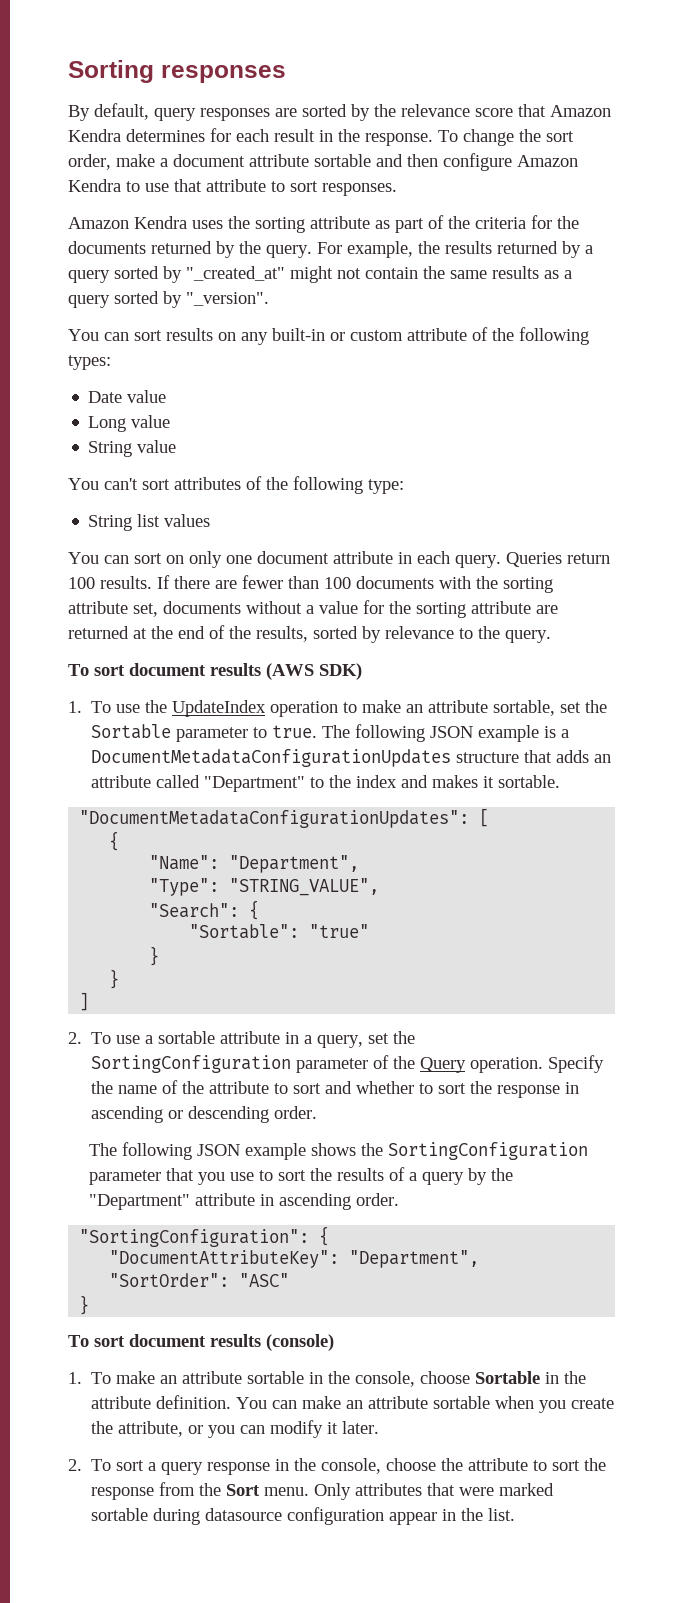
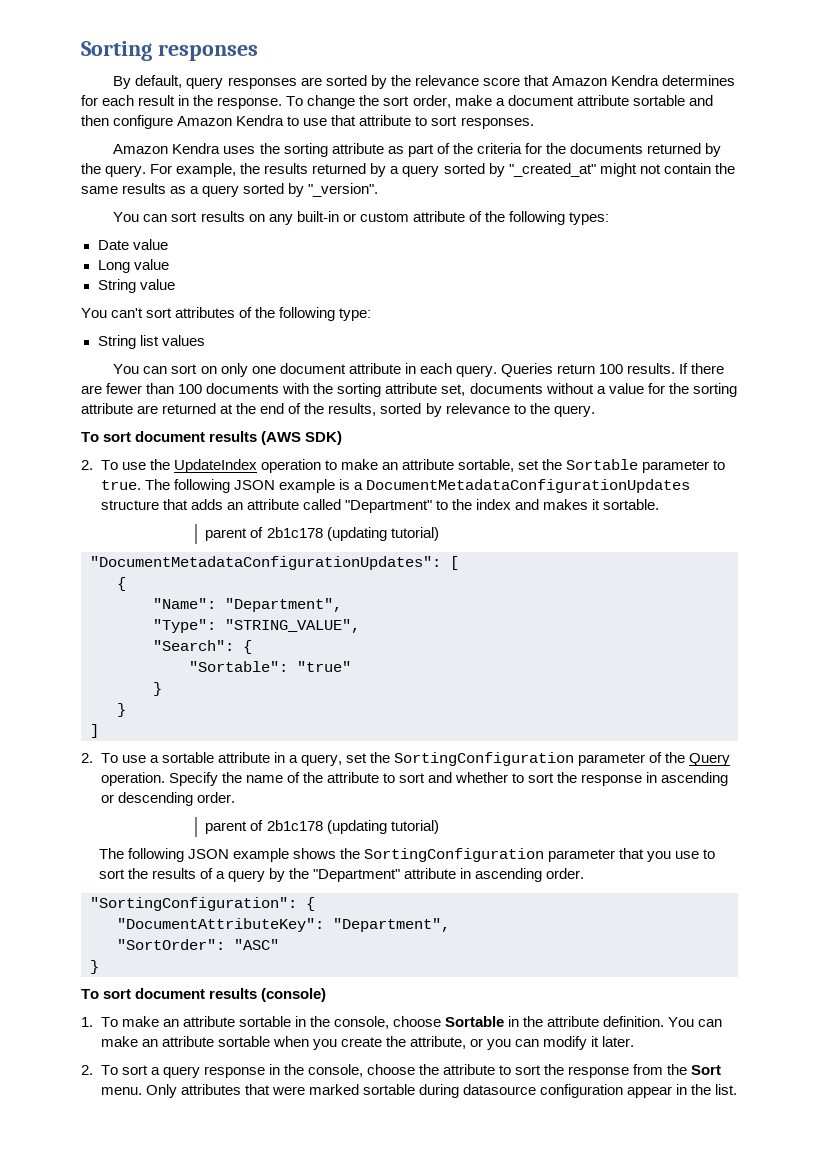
[68,701,82,713] 1. -> [81,460,93,470] 2.
(561, 781) none -> [205,527,439,541] // parent of 2b1c178 (updating tutorial)
(318, 1112) none -> [205,820,439,834] // parent of 2b1c178 (updating tutorial)

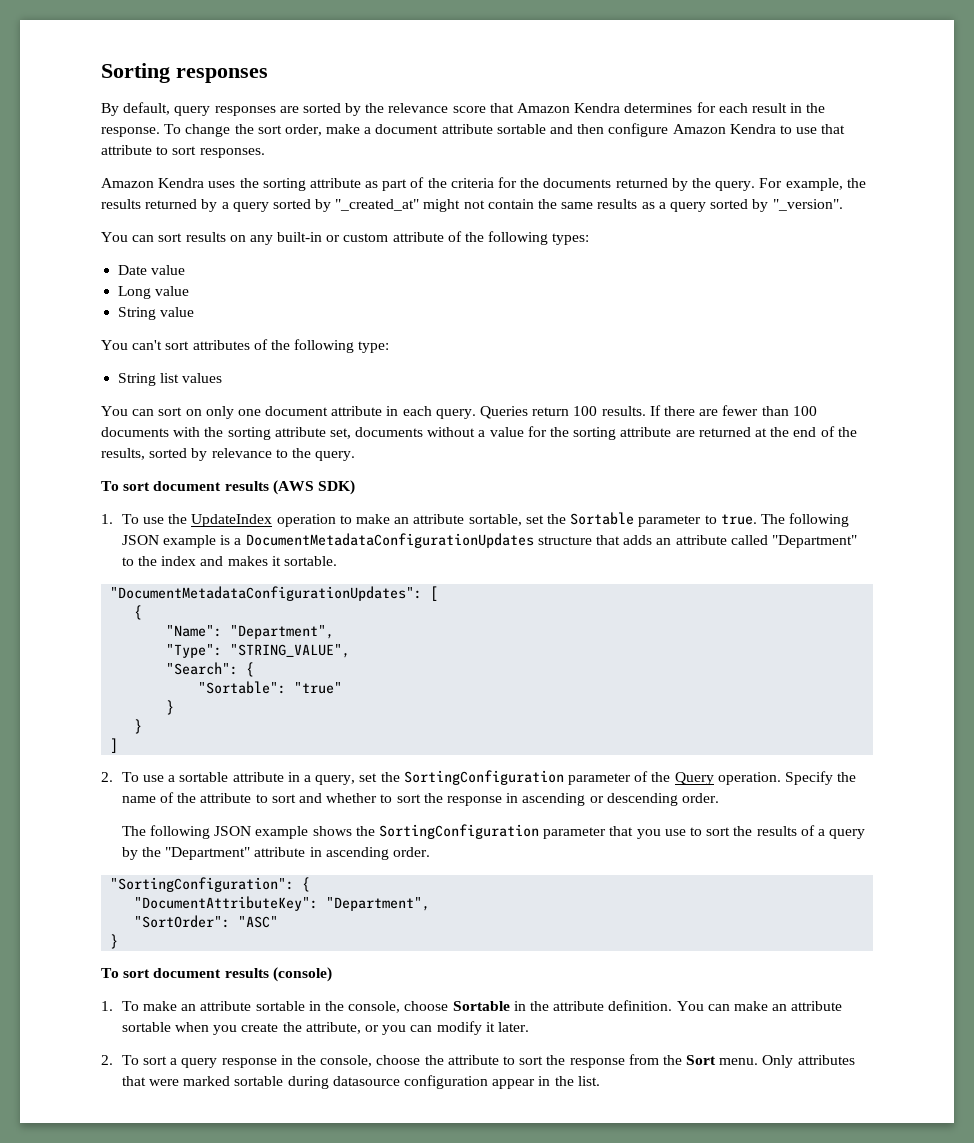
[81,460,93,470] 2. -> [101,514,113,524] 1.
[205,527,439,541] // parent of 2b1c178 (updating tutorial) -> (338, 561) none
[205,820,439,834] // parent of 2b1c178 (updating tutorial) -> (719, 798) none

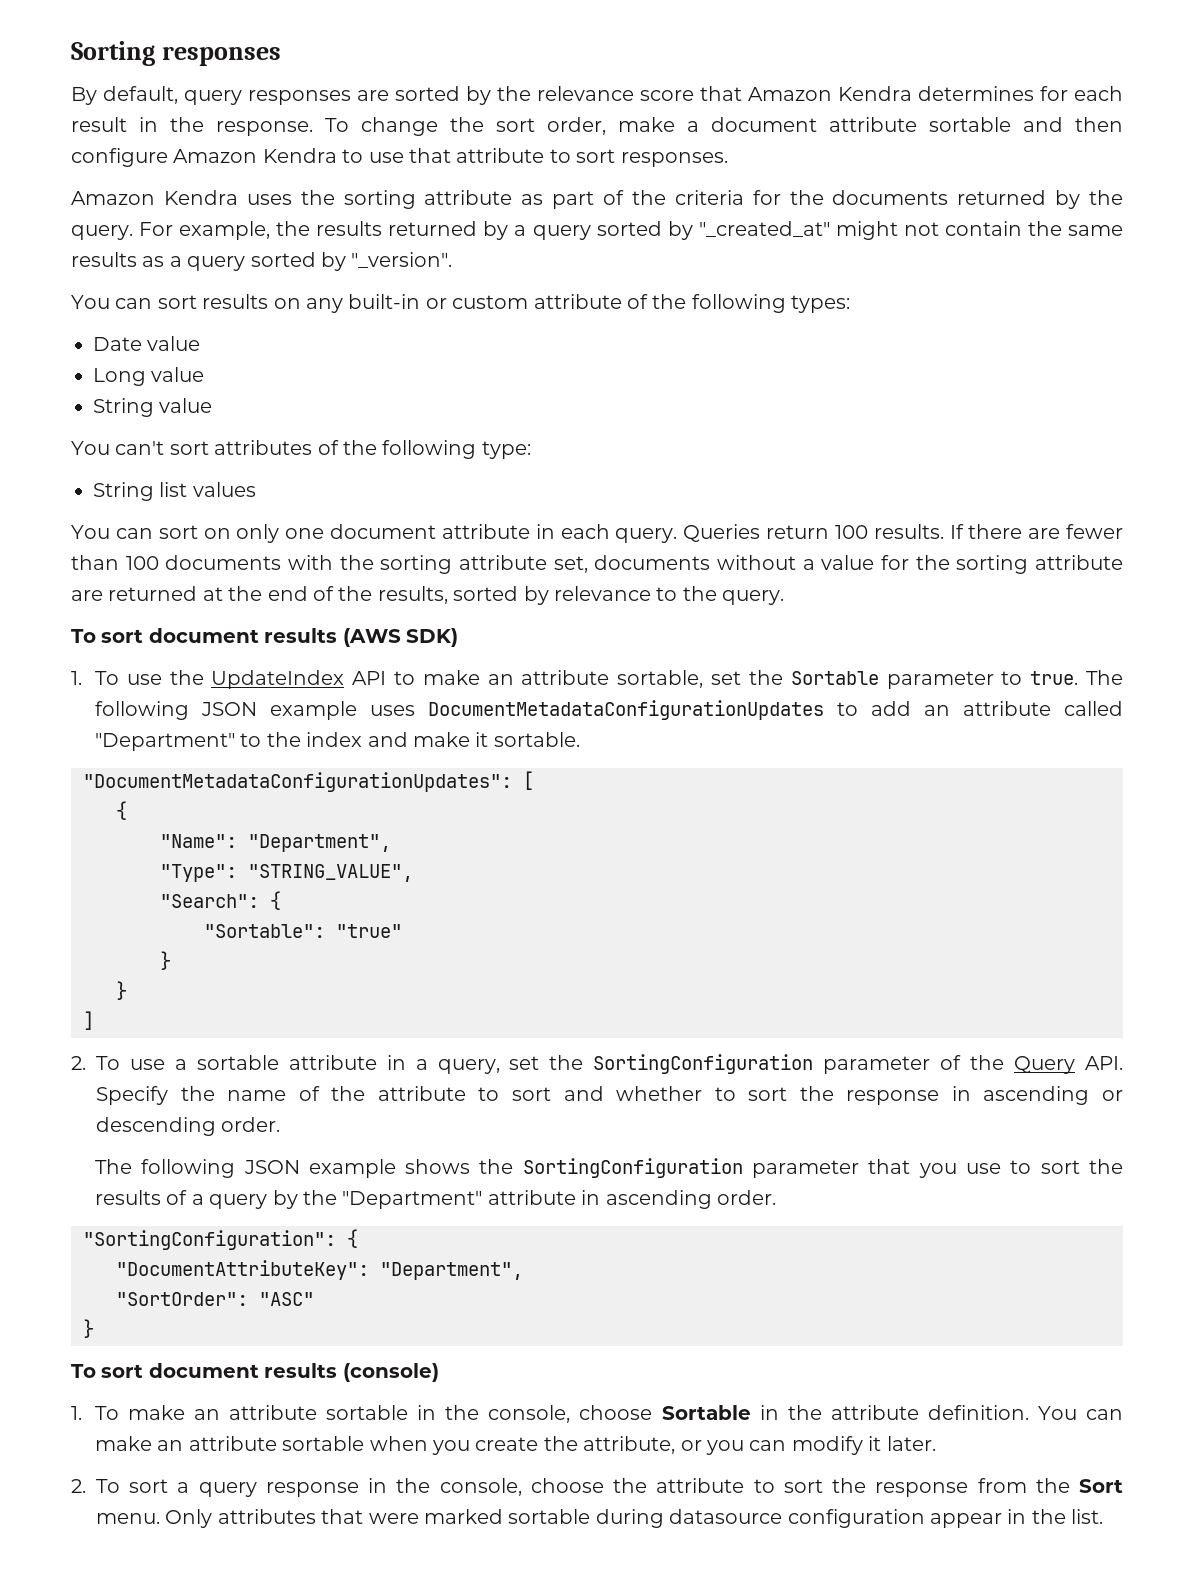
[276,514,336,527] operation -> [352,671,387,685] API
[220,533,653,548] is a DocumentMetadataConfigurationUpdates structure that adds -> [369,700,911,720] uses DocumentMetadataConfigurationUpdates to add
[227,556,268,566] makes -> [412,732,470,747] make
[717,772,781,785] operation. -> [1084,1056,1123,1070] API.

